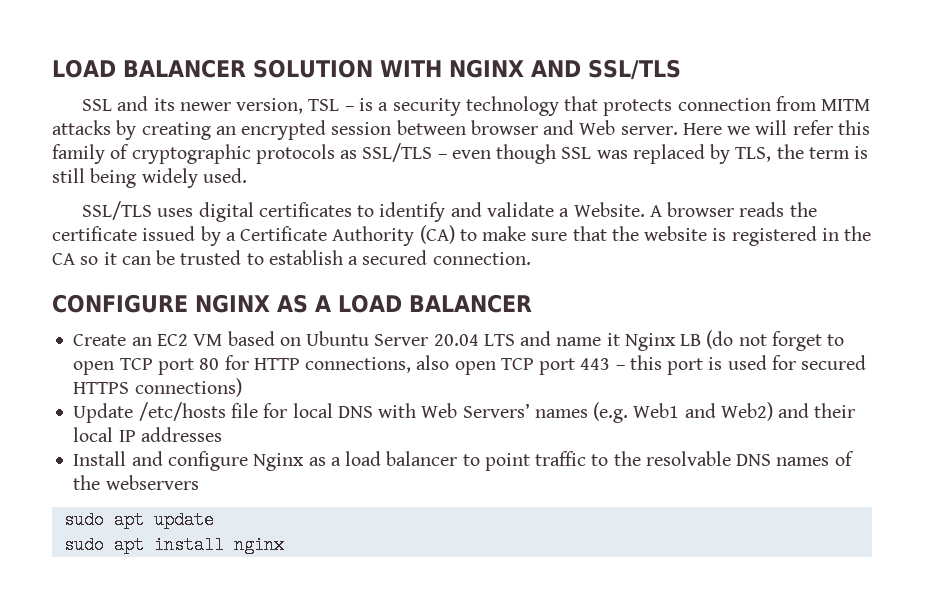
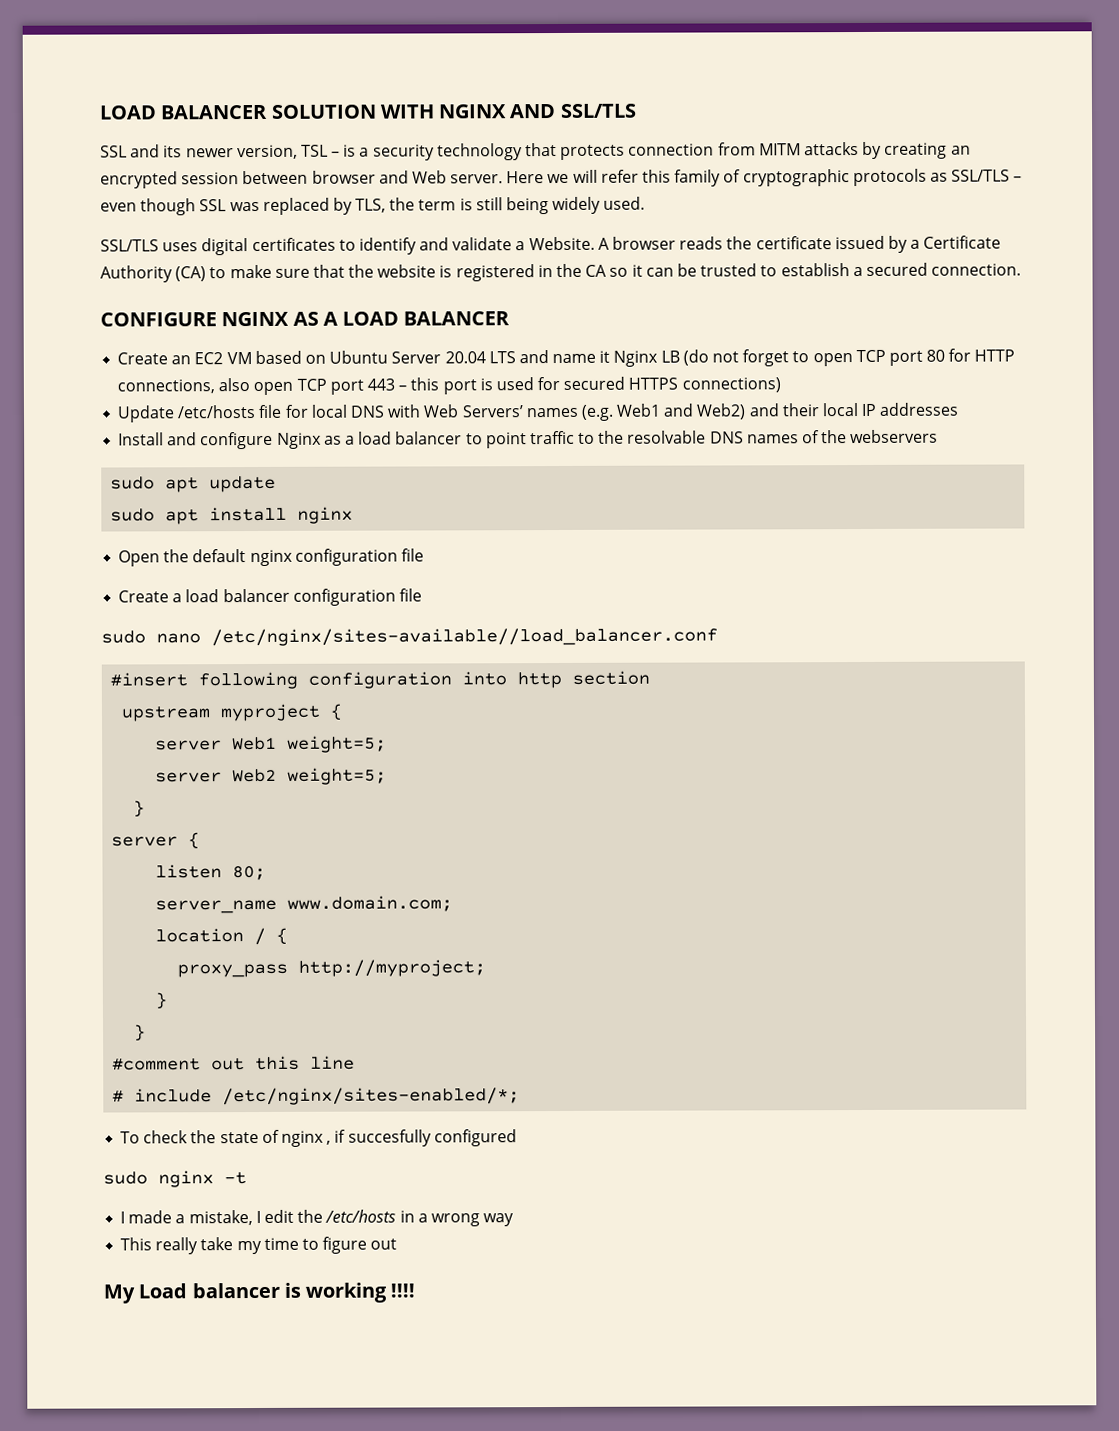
(284, 545) none -> [118,548,424,567] [118,588,422,606] [101,627,718,647] [110,670,651,690] [121,703,344,722] [155,735,388,753] [155,767,388,785] [133,800,146,818] [111,832,201,850] [155,864,267,881] [155,895,454,914] [155,927,289,946] [177,959,487,978] [155,992,168,1010] [134,1024,147,1042] [112,1055,356,1071] [112,1087,521,1106] [120,1129,517,1147] [103,1170,247,1188] [120,1209,515,1227] [120,1236,398,1255] [103,1282,416,1304] // Open the default nginx configuration file // Create a load balancer configuration file // sudo nano /etc/nginx/sites-available//load_balancer.conf // #insert following configuration into http section // upstream myproject { // server Web1 weight=5; // server Web2 weight=5; // } // server { // listen 80; // server_name www.domain.com; // location / { // proxy_pass http://myproject; // } // } // #comment out this line // # include /etc/nginx/sites-enabled/*; // To check the state of nginx , if succesfully configured // sudo nginx -t // I made a mistake, I edit the /etc/hosts in a wrong way // This really take my time to figure out // My Load balancer is working !!!!

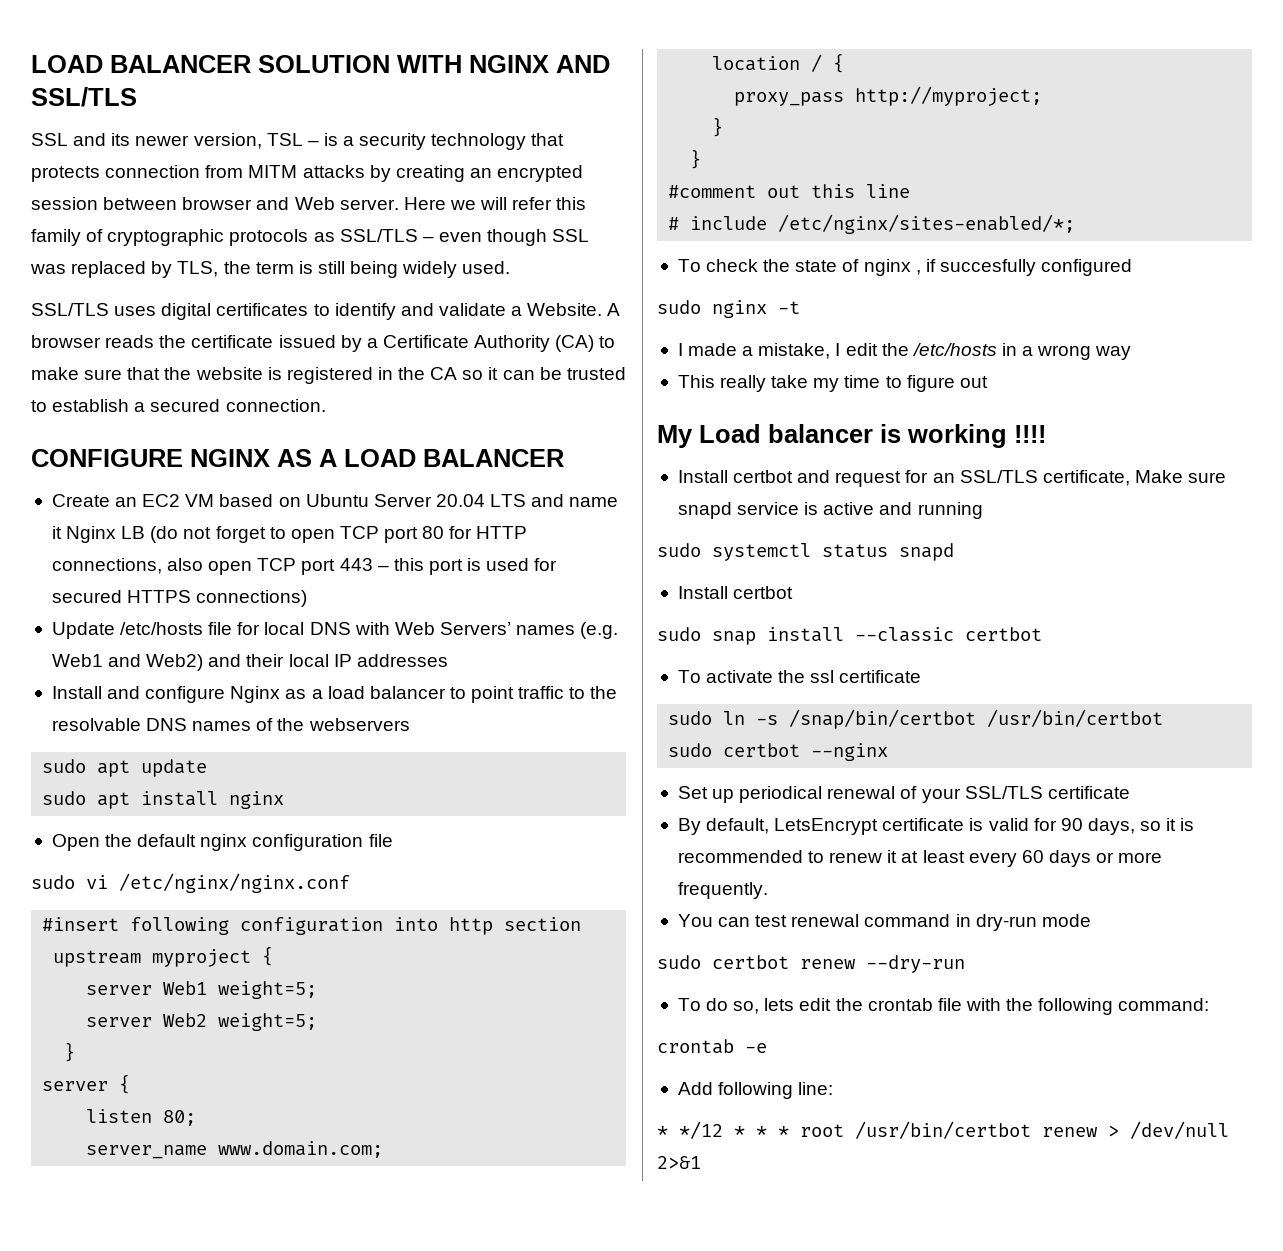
[118,588,422,606] [101,627,718,647] // Create a load balancer configuration file // sudo nano /etc/nginx/sites-available//load_balancer.conf -> [31,873,350,893] // sudo vi /etc/nginx/nginx.conf
(416, 1290) none -> [677,470,1227,487] [677,502,983,519] [657,543,954,561] [677,586,794,599] [657,627,1042,645] [677,670,922,683] [668,709,1164,729] [668,743,889,761] [677,786,1130,803] [677,818,1195,835] [677,850,1163,867] [677,882,768,899] [677,914,1091,931] [657,955,965,973] [677,998,1210,1015] [657,1039,767,1054] [677,1082,834,1099] [657,1121,1229,1139] [657,1156,701,1169] // Install certbot and request for an SSL/TLS certificate, Make sure snapd service is active and running // sudo systemctl status snapd // Install certbot // sudo snap install --classic certbot // To activate the ssl certificate // sudo ln -s /snap/bin/certbot /usr/bin/certbot // sudo certbot --nginx // Set up periodical renewal of your SSL/TLS certificate // By default, LetsEncrypt certificate is valid for 90 days, so it is recommended to renew it at least every 60 days or more frequently. // You can test renewal command in dry-run mode // sudo certbot renew --dry-run // To do so, lets edit the crontab file with the following command: // crontab -e // Add following line: // * */12 * * * root /usr/bin/certbot renew > /dev/null 2>&1

